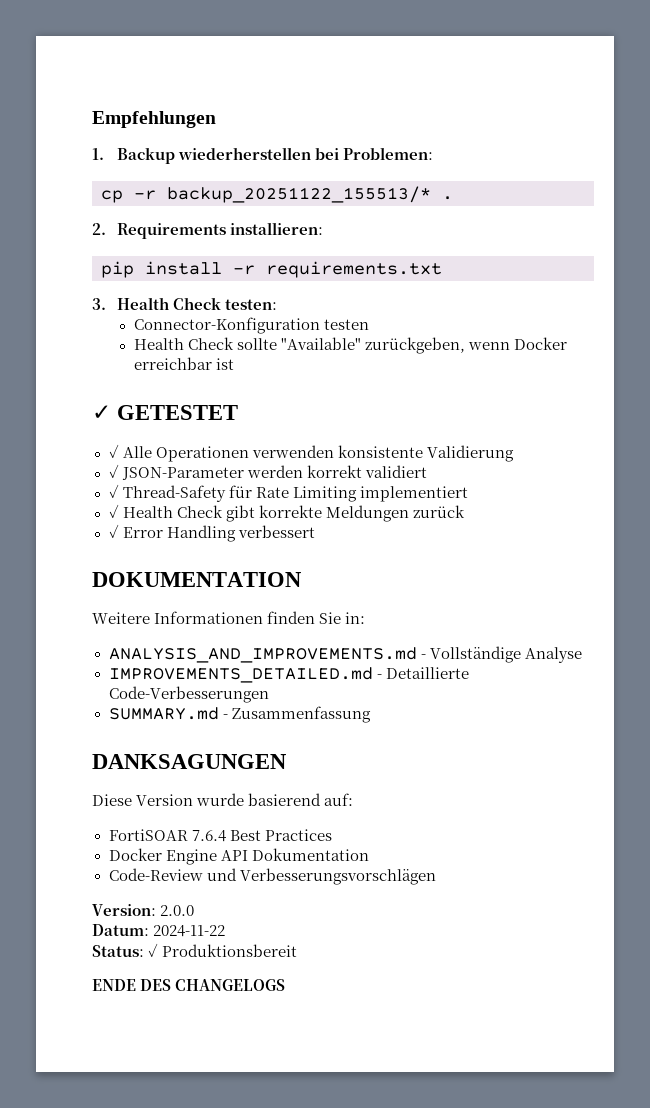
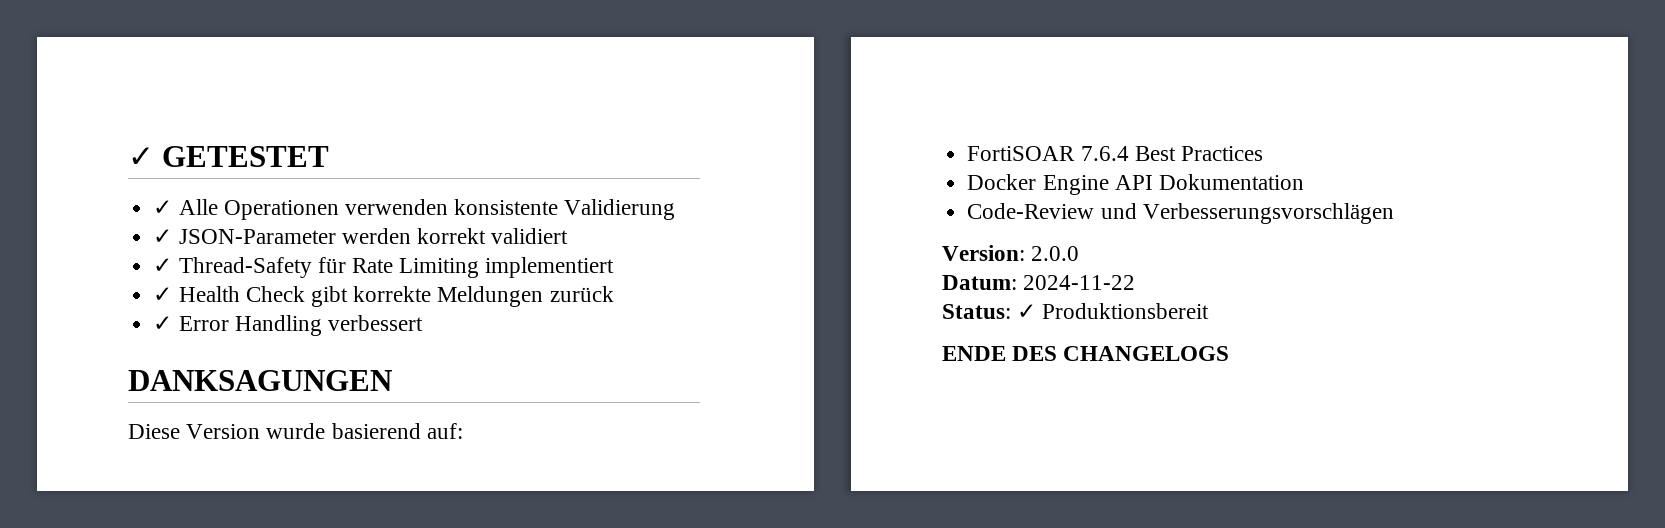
[92,111,216,128] [92,147,434,164] [101,186,453,203] [92,222,324,239] [101,261,442,278] [92,297,278,310] [133,317,369,334] [133,337,567,354] [133,357,234,370] Empfehlungen // 1. Backup wiederherstellen bei Problemen: // cp -r backup_20251122_155513/* . // 2. Requirements installieren: // pip install -r requirements.txt // 3. Health Check testen: // Connector-Konfiguration testen // Health Check sollte "Available" zurückgeben, wenn Docker erreichbar ist // -> (128, 157) none
[92,572,301,587] [92,611,366,624] [108,646,582,663] [108,667,469,683] [108,686,269,703] [108,706,371,723] // DOKUMENTATION // Weitere Informationen finden Sie in: // ANALYSIS_AND_IMPROVEMENTS.md - Vollständige Analyse // IMPROVEMENTS_DETAILED.md - Detaillierte Code-Verbesserungen // SUMMARY.md - Zusammenfassung -> (423, 323) none

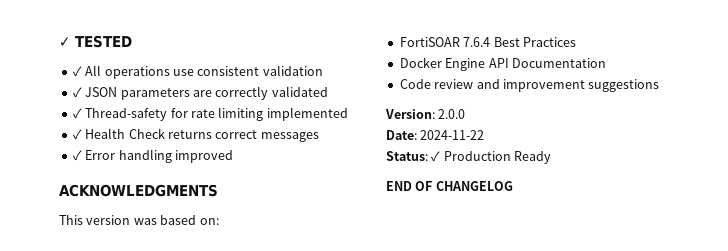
[128,146,330,167] [153,199,676,220] [153,228,569,244] [153,257,615,278] [153,286,614,307] [153,315,423,336] [128,370,392,391] [128,423,463,439] ✓ GETESTET // ✓ Alle Operationen verwenden konsistente Validierung // ✓ JSON-Parameter werden korrekt validiert // ✓ Thread-Safety für Rate Limiting implementiert // ✓ Health Check gibt korrekte Meldungen zurück // ✓ Error Handling verbessert // DANKSAGUNGEN // Diese Version wurde basierend auf: -> [59,35,132,48] [72,65,323,79] [72,86,328,100] [72,107,348,121] [72,128,319,142] [72,149,233,163] [59,184,218,197] [59,215,219,225] ✓ TESTED // ✓ All operations use consistent validation // ✓ JSON parameters are correctly validated // ✓ Thread-safety for rate limiting implemented // ✓ Health Check returns correct messages // ✓ Error handling improved // ACKNOWLEDGMENTS // This version was based on:
[1158,174,1304,190] [967,203,1394,224] Dokumentation // Code-Review und Verbesserungsvorschlägen -> [511,58,606,68] [399,79,660,92] Documentation // Code review and improvement suggestions
[942,275,1017,290] Datum: -> [386,130,417,140] Date:
[1042,303,1210,319] [942,346,1230,361] Produktionsbereit // ENDE DES CHANGELOGS -> [443,151,552,164] [386,181,513,191] Production Ready // END OF CHANGELOG

